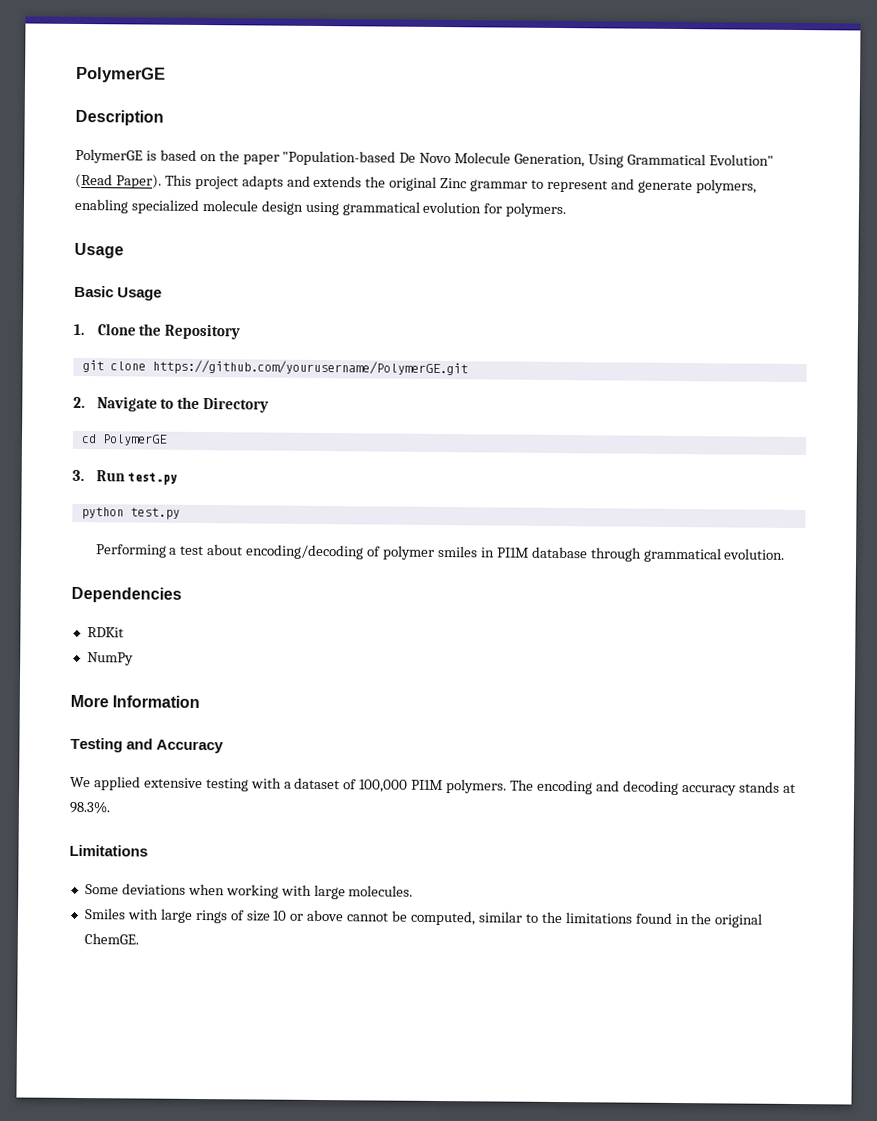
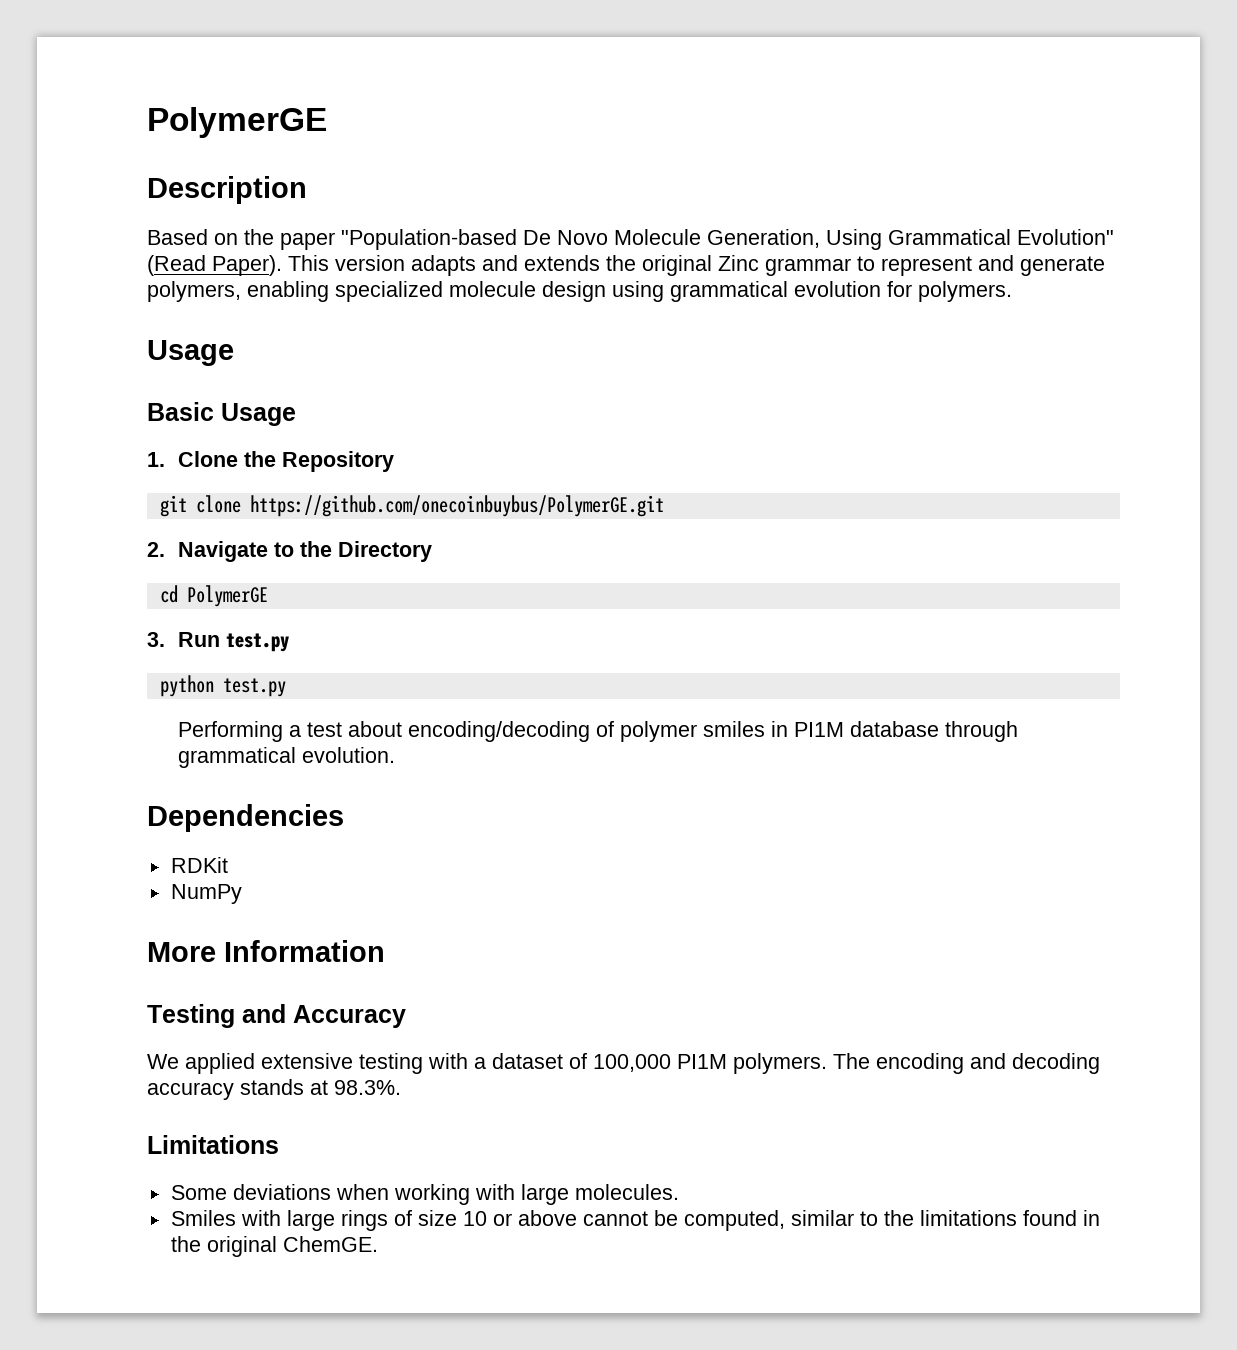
[75,148,197,164] PolymerGE is based -> [147,229,208,245] Based
[194,175,239,190] project -> [335,255,405,271] version
[151,359,468,377] https://github.com/yourusername/PolymerGE.git -> [249,495,664,517] https://github.com/onecoinbuybus/PolymerGE.git

